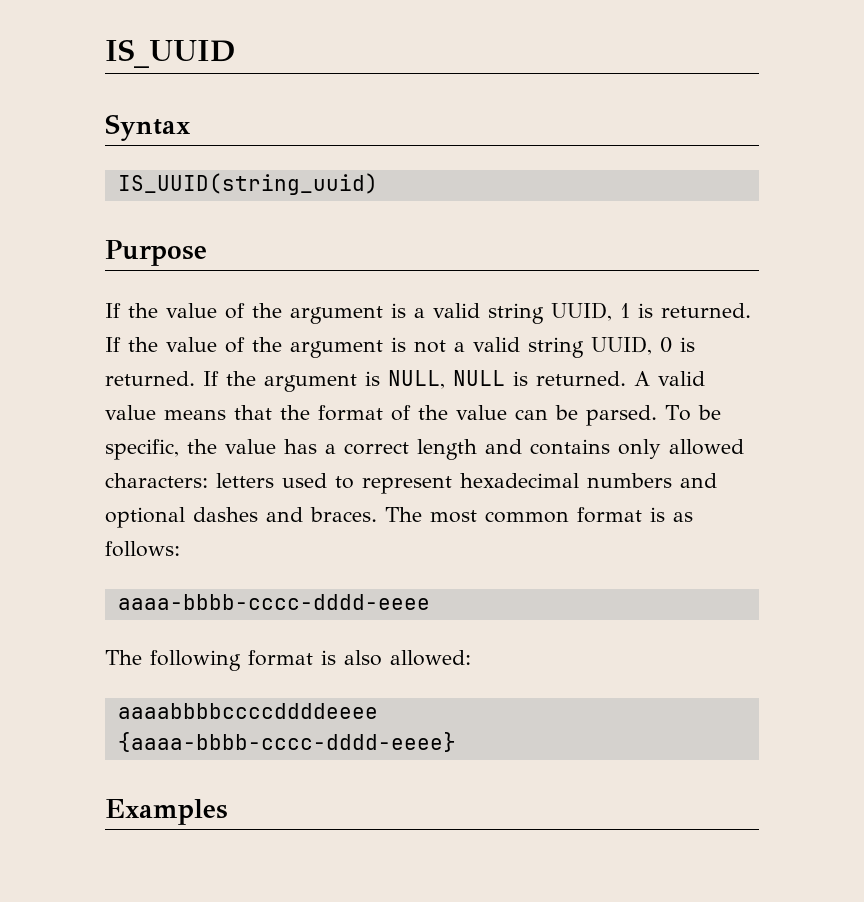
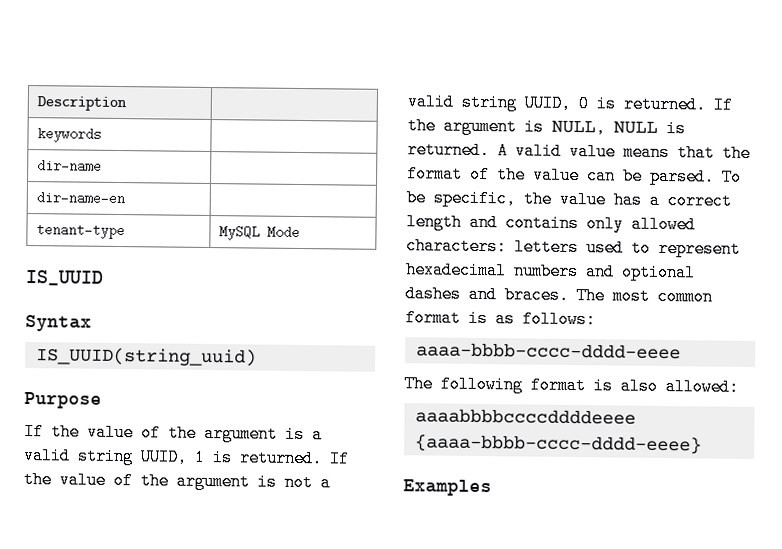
(105, 53) none -> [36,96,127,112] [36,127,102,143] [36,159,102,173] [35,191,125,206] [35,223,125,240] [218,225,300,241] Description | // keywords | // dir-name | // dir-name-en | // tenant-type | MySQL Mode //

